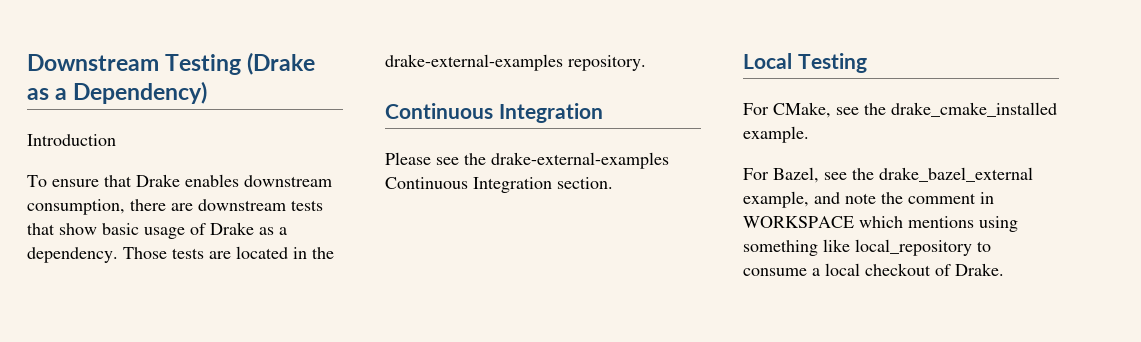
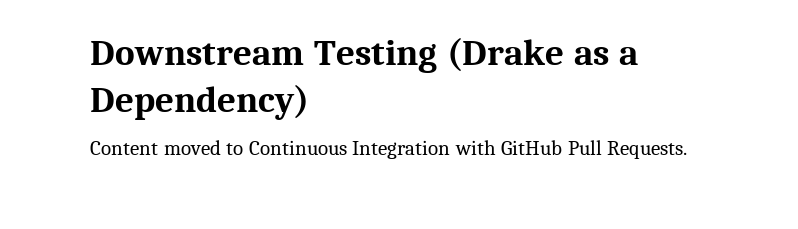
[27,134,116,146] [27,174,332,187] [27,199,323,215] [27,222,287,239] [27,246,334,263] [385,54,646,71] [385,103,603,123] [385,152,669,169] [385,177,613,193] [743,53,867,73] [743,102,1057,118] [743,126,809,143] [743,167,1033,183] [743,191,994,208] [743,216,1018,232] [743,239,991,256] [743,263,1004,276] Introduction // To ensure that Drake enables downstream consumption, there are downstream tests that show basic usage of Drake as a dependency. Those tests are located in the drake-external-examples repository. // Continuous Integration // Please see the drake-external-examples Continuous Integration section. // Local Testing // For CMake, see the drake_cmake_installed example. // For Bazel, see the drake_bazel_external example, and note the comment in WORKSPACE which mentions using something like local_repository to consume a local checkout of Drake. -> [90,140,688,159] Content moved to Continuous Integration with GitHub Pull Requests.

